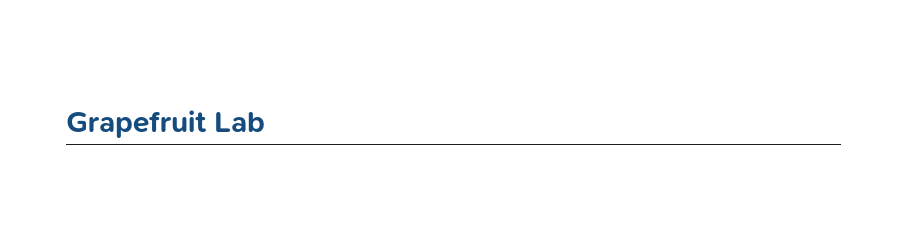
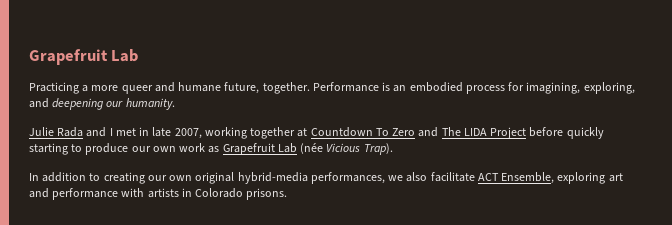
[66,110,266,138] Grapefruit Lab -> [29,49,139,65] [29,82,635,94] [29,98,175,110] [29,127,604,139] [29,143,393,155] [29,172,623,184] [29,188,288,200] Grapefruit Lab // Practicing a more queer and humane future, together. Performance is an embodied process for imagining, exploring, and deepening our humanity. // Julie Rada and I met in late 2007, working together at Countdown To Zero and The LIDA Project before quickly starting to produce our own work as Grapefruit Lab (née Vicious Trap). // In addition to creating our own original hybrid-media performances, we also facilitate ACT Ensemble, exploring art and performance with artists in Colorado prisons.

